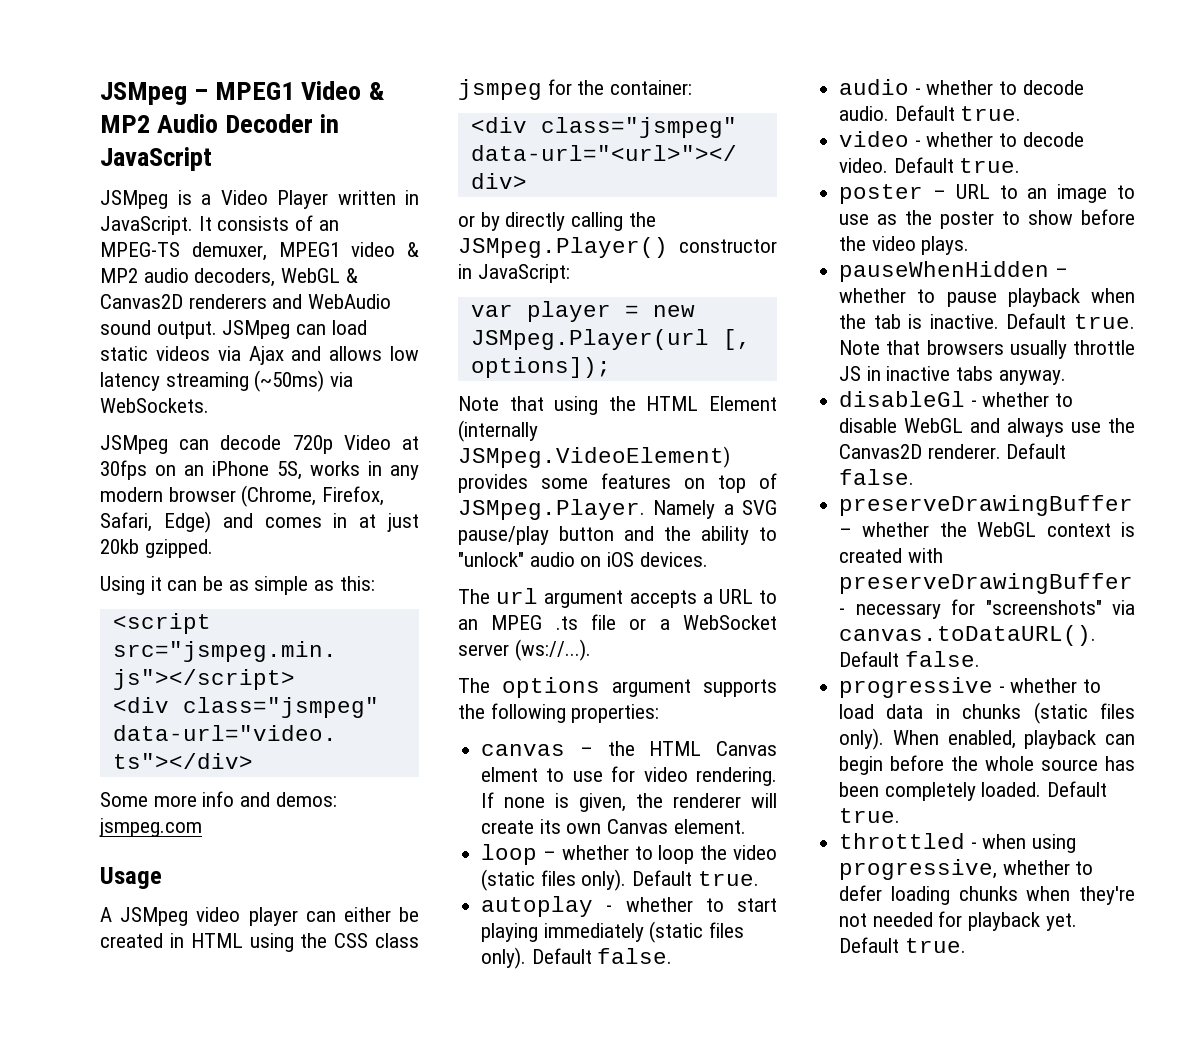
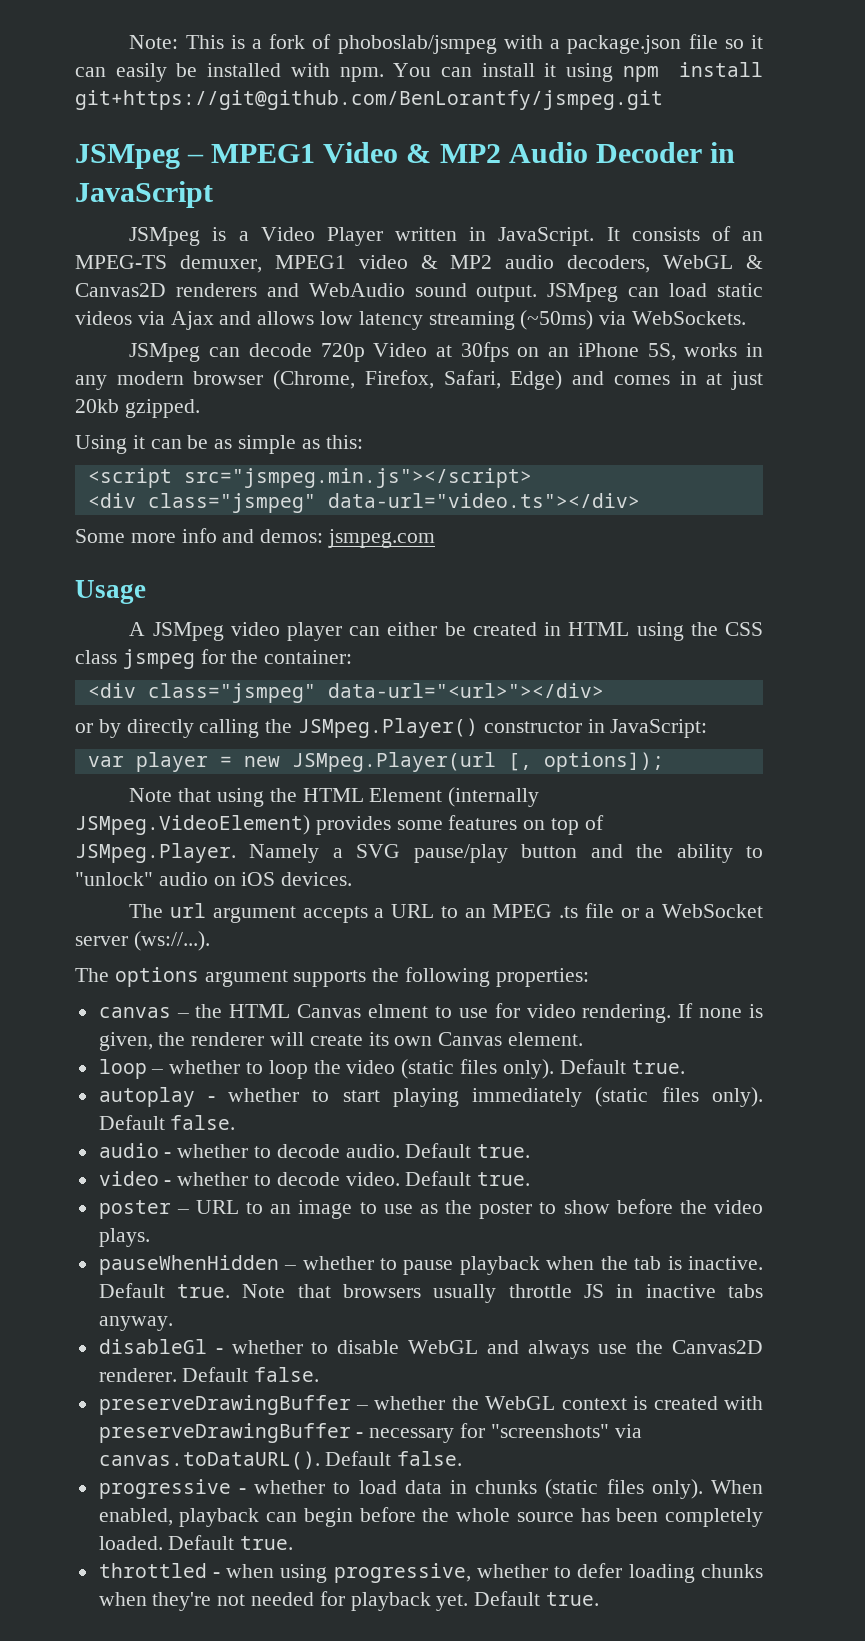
(100, 93) none -> [129,34,763,54] [75,62,763,82] [75,90,663,110] Note: This is a fork of phoboslab/jsmpeg with a package.json file so it can easily be installed with npm. You can install it using npm install git+https://git@github.com/BenLorantfy/jsmpeg.git //

